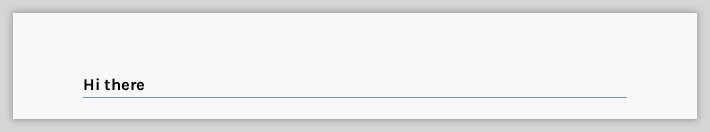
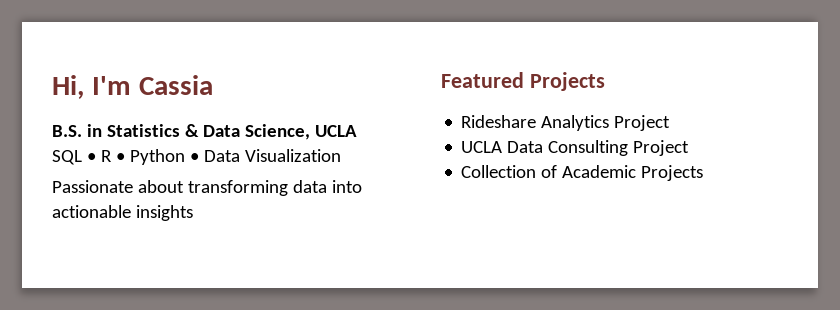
[83,78,146,91] Hi there -> [52,75,213,99] [52,124,357,140] [52,149,341,165] [52,180,362,196] [52,205,193,221] [441,72,605,91] [461,115,671,131] [461,140,690,156] [461,165,704,181] Hi, I'm Cassia // B.S. in Statistics & Data Science, UCLA // SQL • R • Python • Data Visualization // Passionate about transforming data into actionable insights // Featured Projects // Rideshare Analytics Project // UCLA Data Consulting Project // Collection of Academic Projects

